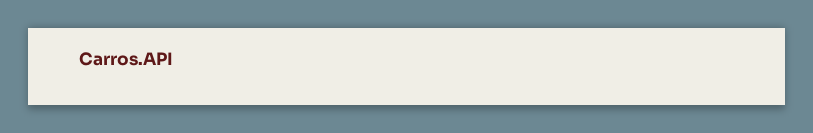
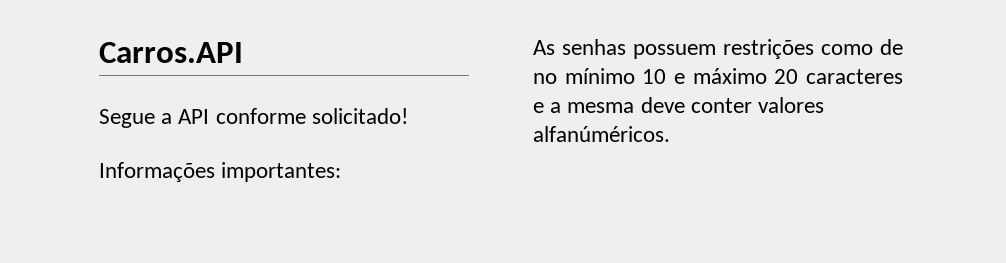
(173, 59) none -> [99,108,408,128] [99,162,342,182] [533,39,903,59] [533,68,903,84] [533,97,825,113] [533,126,670,142] // Segue a API conforme solicitado! // Informações importantes: // As senhas possuem restrições como de no mínimo 10 e máximo 20 caracteres e a mesma deve conter valores alfanúméricos.

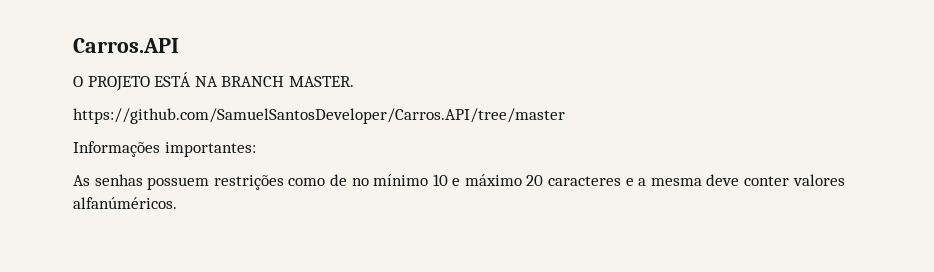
[99,108,408,128] Segue a API conforme solicitado! -> [73,72,354,91] [73,108,565,124] O PROJETO ESTÁ NA BRANCH MASTER. // https://github.com/SamuelSantosDeveloper/Carros.API/tree/master

